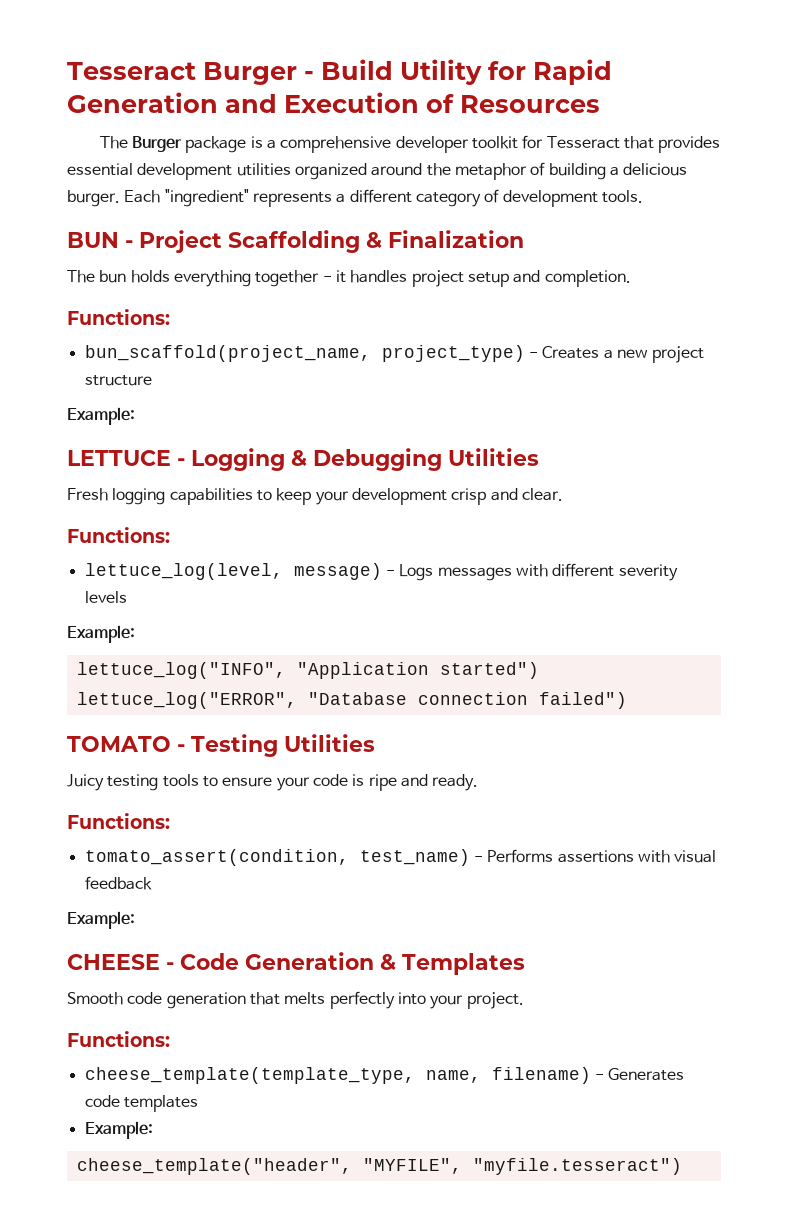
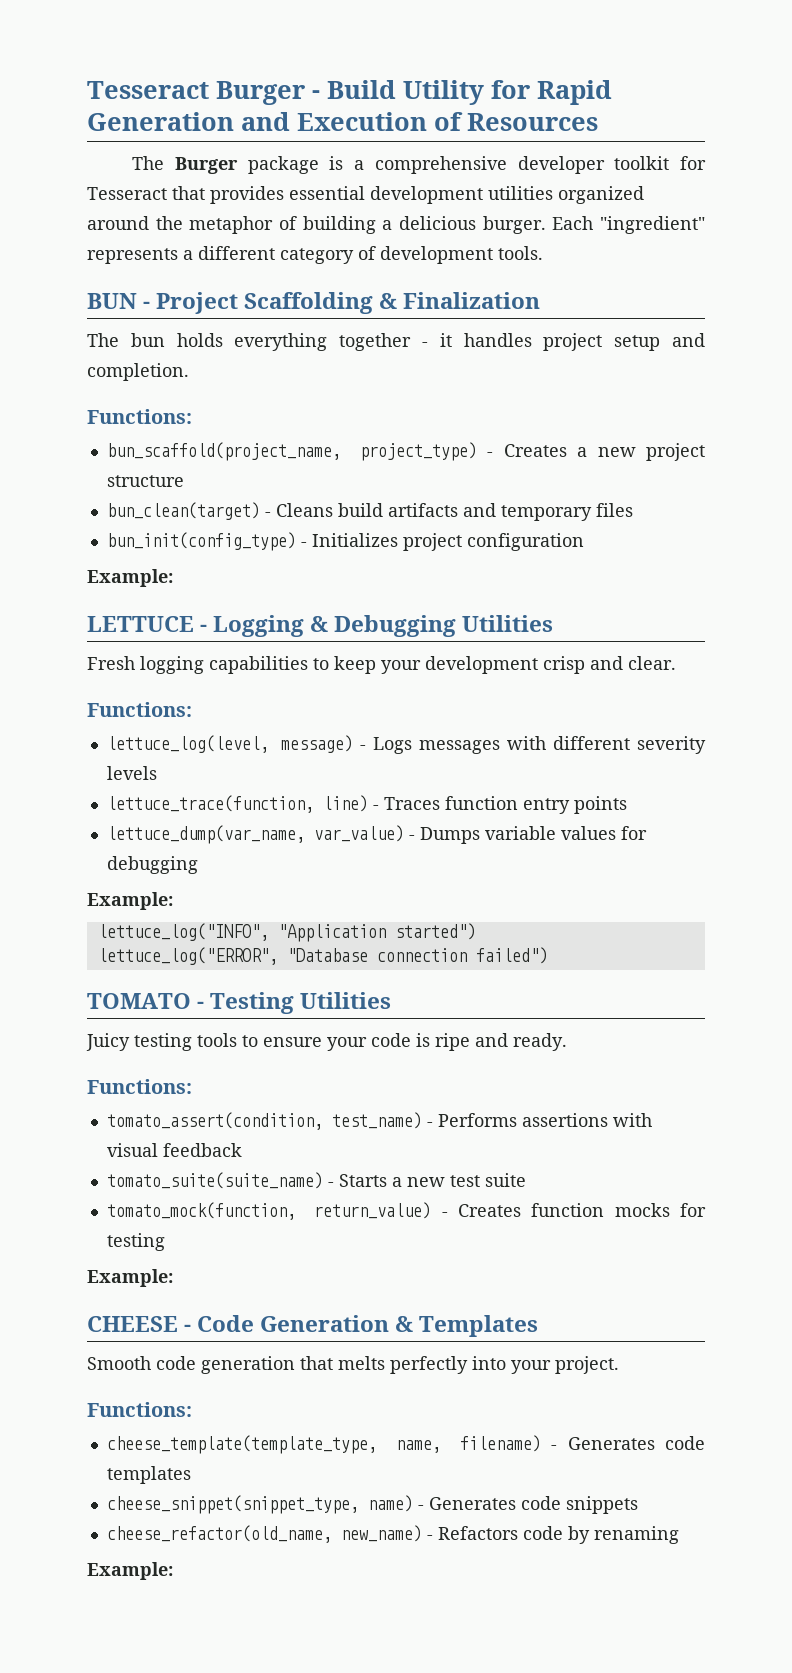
(152, 380) none -> [106,502,633,521] [106,532,584,551] // bun_clean(target) - Cleans build artifacts and temporary files // bun_init(config_type) - Initializes project configuration
(127, 597) none -> [106,795,627,814] [106,825,647,844] [106,856,198,874] // lettuce_trace(function, line) - Traces function entry points // lettuce_dump(var_name, var_value) - Dumps variable values for debugging
(152, 883) none -> [106,1172,526,1189] [106,1202,706,1220] [106,1233,165,1251] // tomato_suite(suite_name) - Starts a new test suite // tomato_mock(function, return_value) - Creates function mocks for testing
[84,1121,153,1139] [76,1158,682,1175] Example: // cheese_template("header", "MYFILE", "myfile.tesseract") -> [106,1495,638,1514] [106,1525,679,1544] [87,1562,173,1580] cheese_snippet(snippet_type, name) - Generates code snippets // cheese_refactor(old_name, new_name) - Refactors code by renaming // Example:

